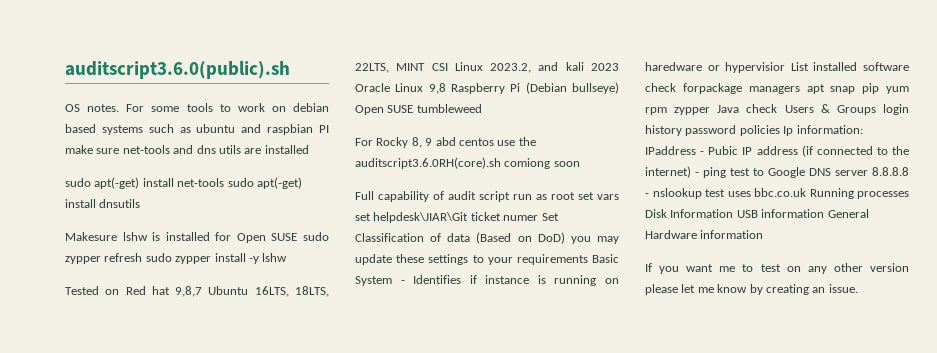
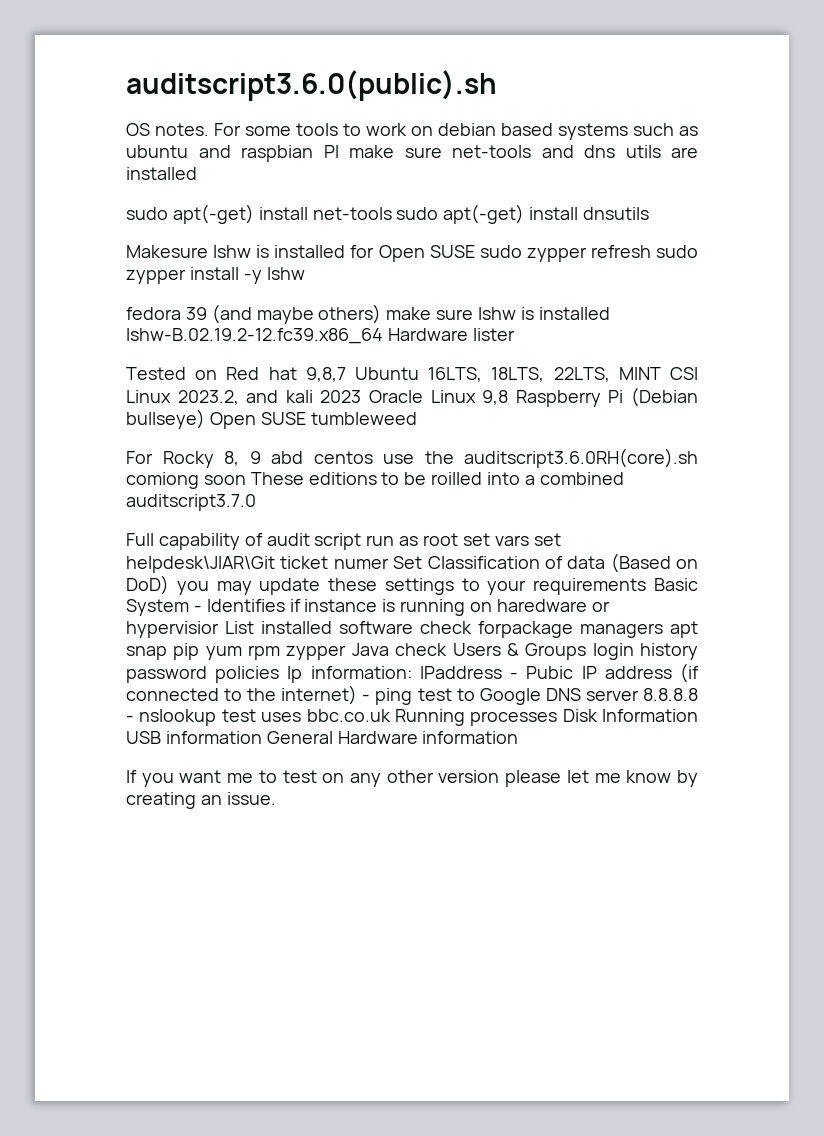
(288, 257) none -> [126,304,610,324] [126,328,515,344] // fedora 39 (and maybe others) make sure lshw is installed lshw-B.02.19.2-12.fc39.x86_64 Hardware lister
(580, 164) none -> [250,472,624,485] [126,494,256,511] These editions to be roilled into a combined auditscript3.7.0

